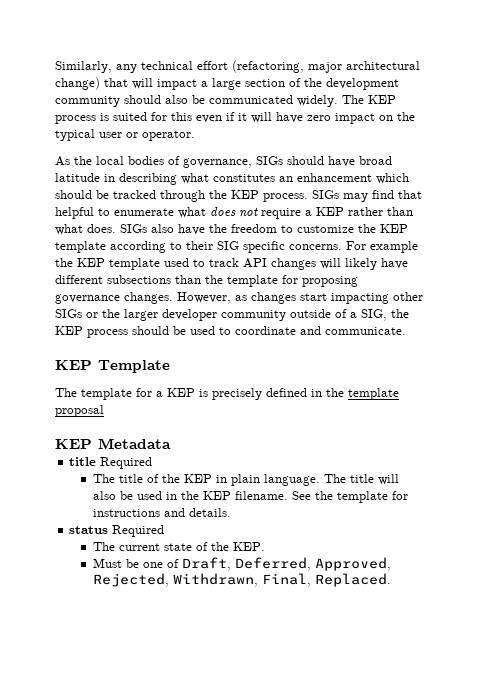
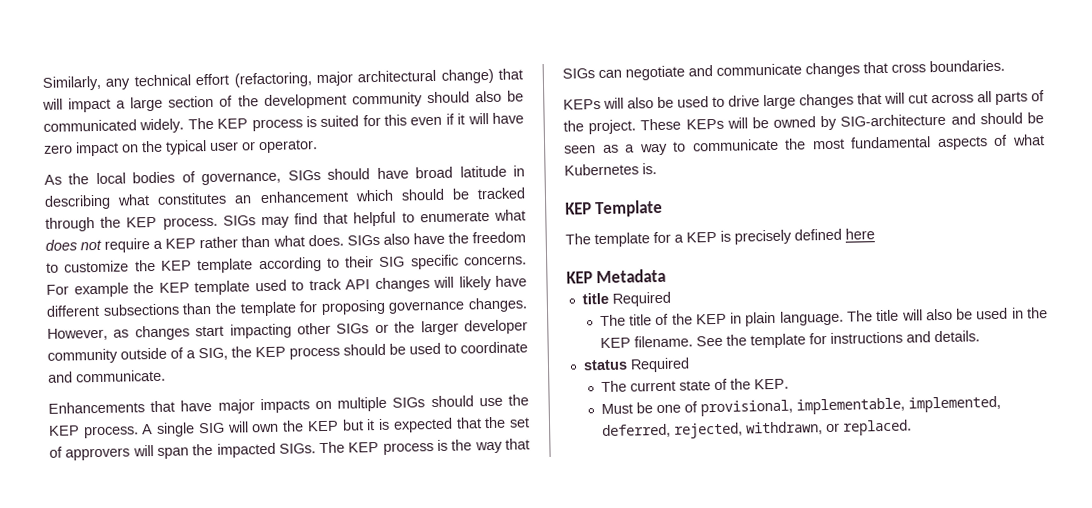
(406, 331) none -> [48,394,529,414] [48,416,530,439] [49,438,531,461] [562,59,1005,81] [563,90,1045,110] [563,112,1044,135] [564,134,1045,156] [564,163,657,176] // Enhancements that have major impacts on multiple SIGs should use the KEP process. A single SIG will own the KEP but it is expected that the set of approvers will span the impacted SIGs. The KEP process is the way that SIGs can negotiate and communicate changes that cross boundaries. // KEPs will also be used to drive large changes that will cut across all parts of the project. These KEPs will be owned by SIG-architecture and should be seen as a way to communicate the most fundamental aspects of what Kubernetes is.
[311,388,399,400] [55,405,104,417] in the template proposal -> [845,228,875,240] here
[182,557,392,571] [93,573,392,587] Draft, Deferred, Approved, Rejected, Withdrawn, Final, Replaced. -> [699,395,1001,417] [601,419,912,439] provisional, implementable, implemented, deferred, rejected, withdrawn, or replaced.

